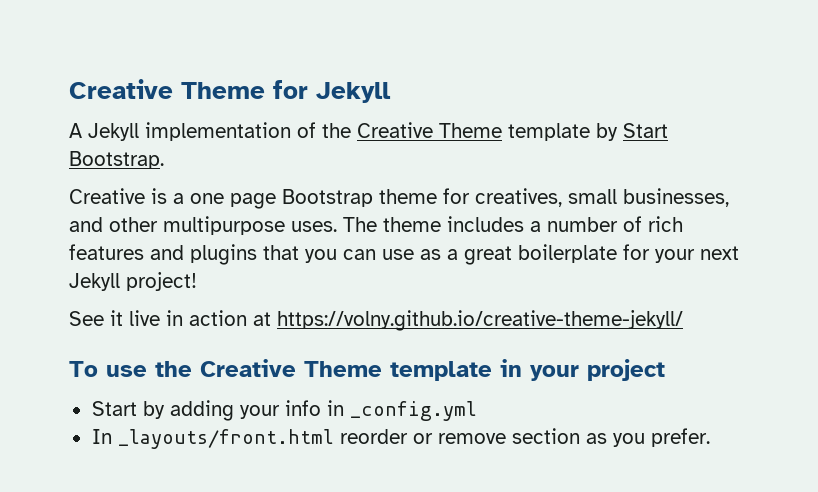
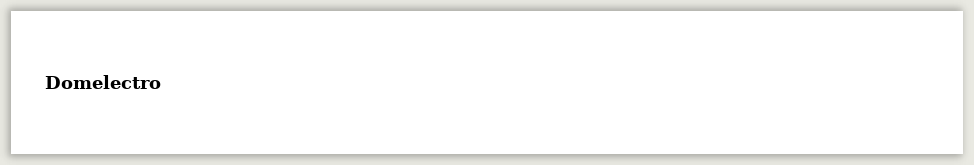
[69,79,391,103] [69,122,668,141] [69,151,164,169] [69,188,729,209] [69,216,683,235] [69,244,739,265] [69,272,197,291] [69,310,683,331] [69,359,665,381] [91,400,477,421] [91,428,710,449] Creative Theme for Jekyll // A Jekyll implementation of the Creative Theme template by Start Bootstrap. // Creative is a one page Bootstrap theme for creatives, small businesses, and other multipurpose uses. The theme includes a number of rich features and plugins that you can use as a great boilerplate for your next Jekyll project! // See it live in action at https://volny.github.io/creative-theme-jekyll/ // To use the Creative Theme template in your project // Start by adding your info in _config.yml // In _layouts/front.html reorder or remove section as you prefer. -> [45,75,161,89] Domelectro

